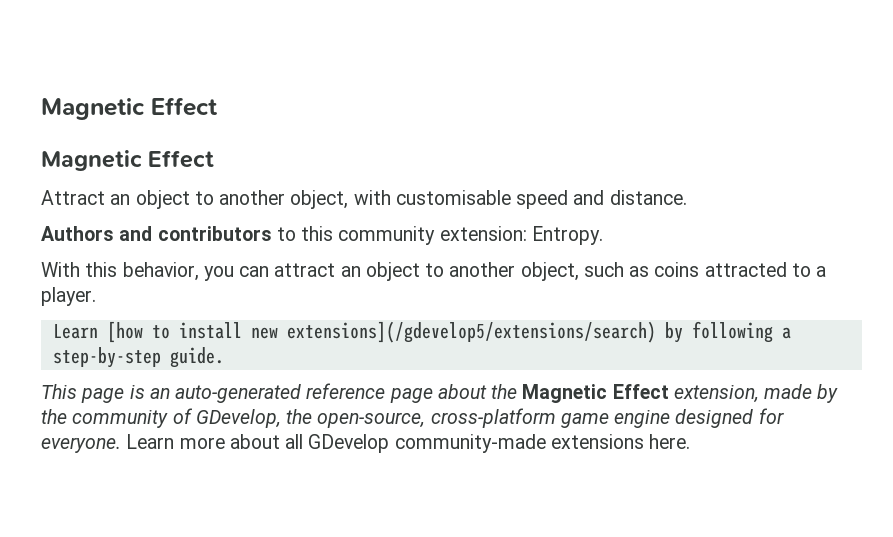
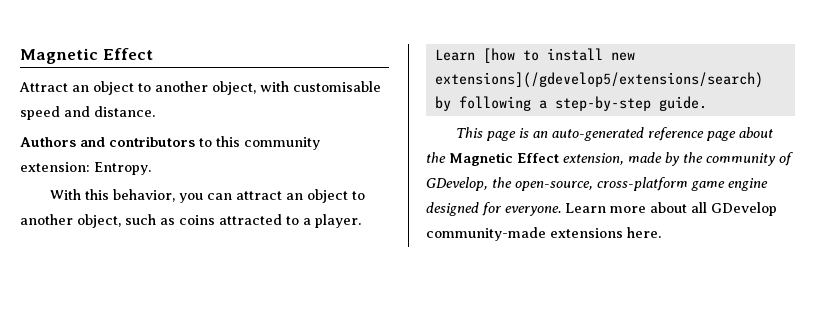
[41,97,218,120] [41,150,215,171] Magnetic Effect // Magnetic Effect -> [20,48,153,64] Magnetic Effect

